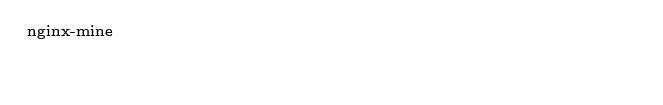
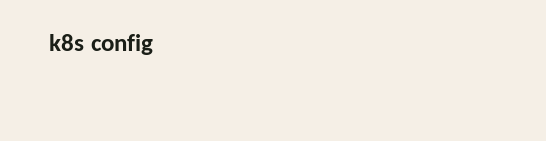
[27,25,113,39] nginx-mine -> [49,34,153,55] k8s config

